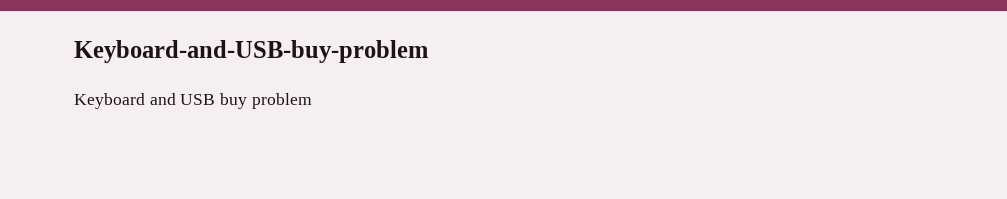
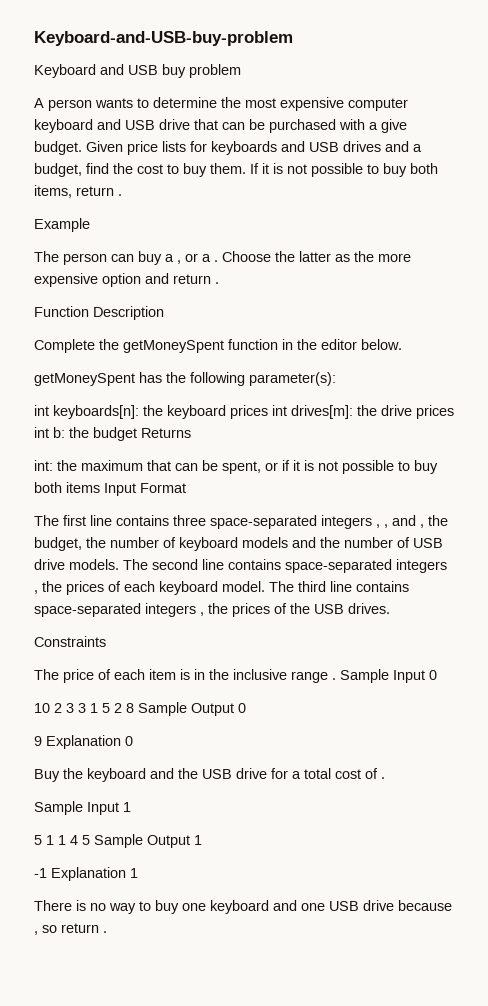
(312, 101) none -> [34,97,408,111] [34,119,407,133] [34,141,422,155] [34,163,438,177] [34,185,122,198] [34,218,90,232] [34,251,411,265] [34,273,219,287] [34,306,164,320] [34,339,402,353] [34,372,336,386] [34,405,454,419] [34,427,191,441] [34,460,438,474] [34,482,186,496] [34,515,448,529] [34,537,443,551] [34,559,447,573] [34,581,409,595] [34,603,390,617] [34,636,106,647] [34,669,437,683] [34,702,246,716] [34,735,133,749] [34,768,385,782] [34,801,131,815] [34,834,202,848] [34,867,138,881] [34,900,452,914] [34,923,107,935] // A person wants to determine the most expensive computer keyboard and USB drive that can be purchased with a give budget. Given price lists for keyboards and USB drives and a budget, find the cost to buy them. If it is not possible to buy both items, return . // Example // The person can buy a , or a . Choose the latter as the more expensive option and return . // Function Description // Complete the getMoneySpent function in the editor below. // getMoneySpent has the following parameter(s): // int keyboards[n]: the keyboard prices int drives[m]: the drive prices int b: the budget Returns // int: the maximum that can be spent, or if it is not possible to buy both items Input Format // The first line contains three space-separated integers , , and , the budget, the number of keyboard models and the number of USB drive models. The second line contains space-separated integers , the prices of each keyboard model. The third line contains space-separated integers , the prices of the USB drives. // Constraints // The price of each item is in the inclusive range . Sample Input 0 // 10 2 3 3 1 5 2 8 Sample Output 0 // 9 Explanation 0 // Buy the keyboard and the USB drive for a total cost of . // Sample Input 1 // 5 1 1 4 5 Sample Output 1 // -1 Explanation 1 // There is no way to buy one keyboard and one USB drive because , so return .

